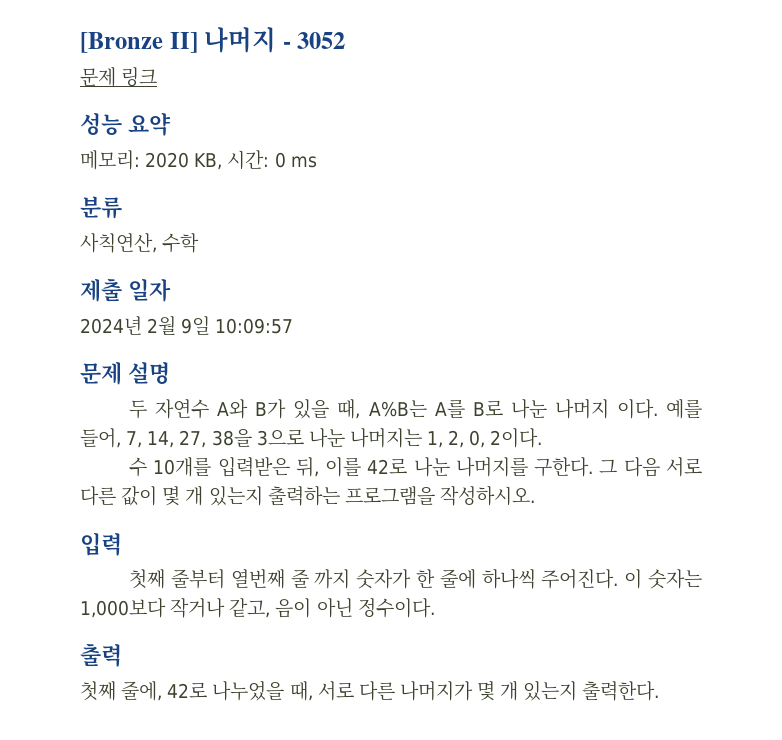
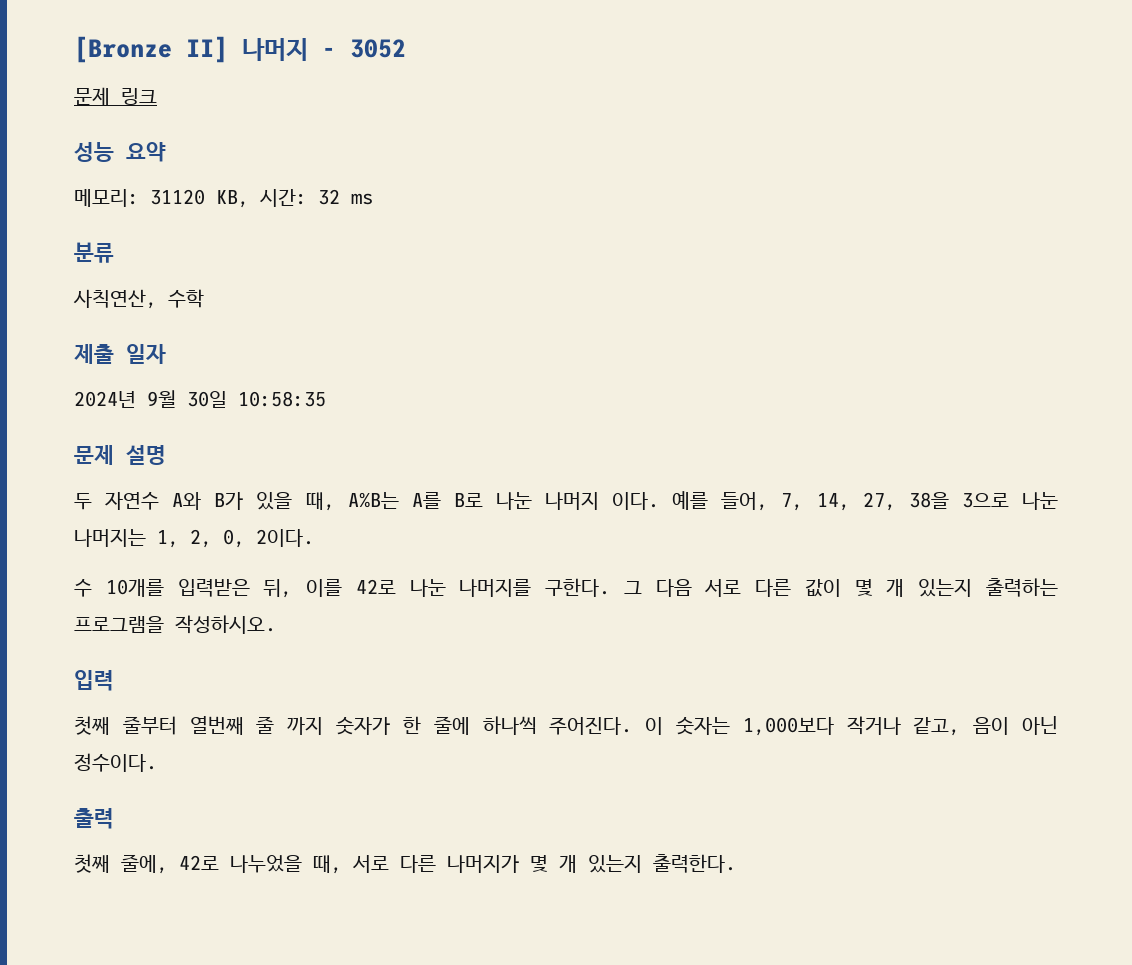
[145,152,190,168] 2020 -> [150,189,205,205] 31120
[274,152,286,168] 0 -> [318,189,340,205] 32
[147,315,294,335] 2월 9일 10:09:57 -> [147,390,326,408] 9월 30일 10:58:35

